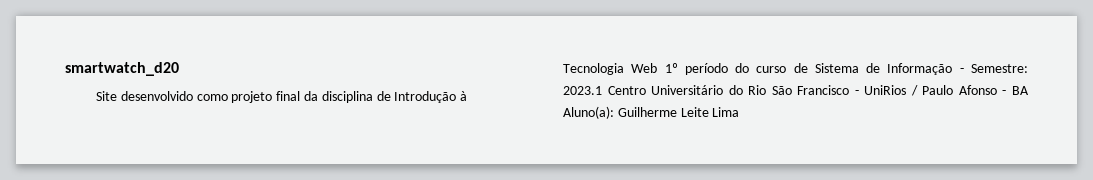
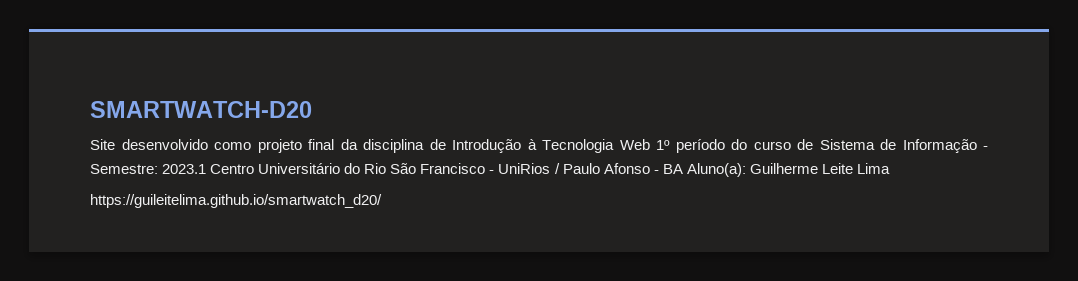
[65,62,179,76] smartwatch_d20 -> [90,101,312,118] SMARTWATCH-D20
(740, 112) none -> [90,194,382,208] // https://guileitelima.github.io/smartwatch_d20/

